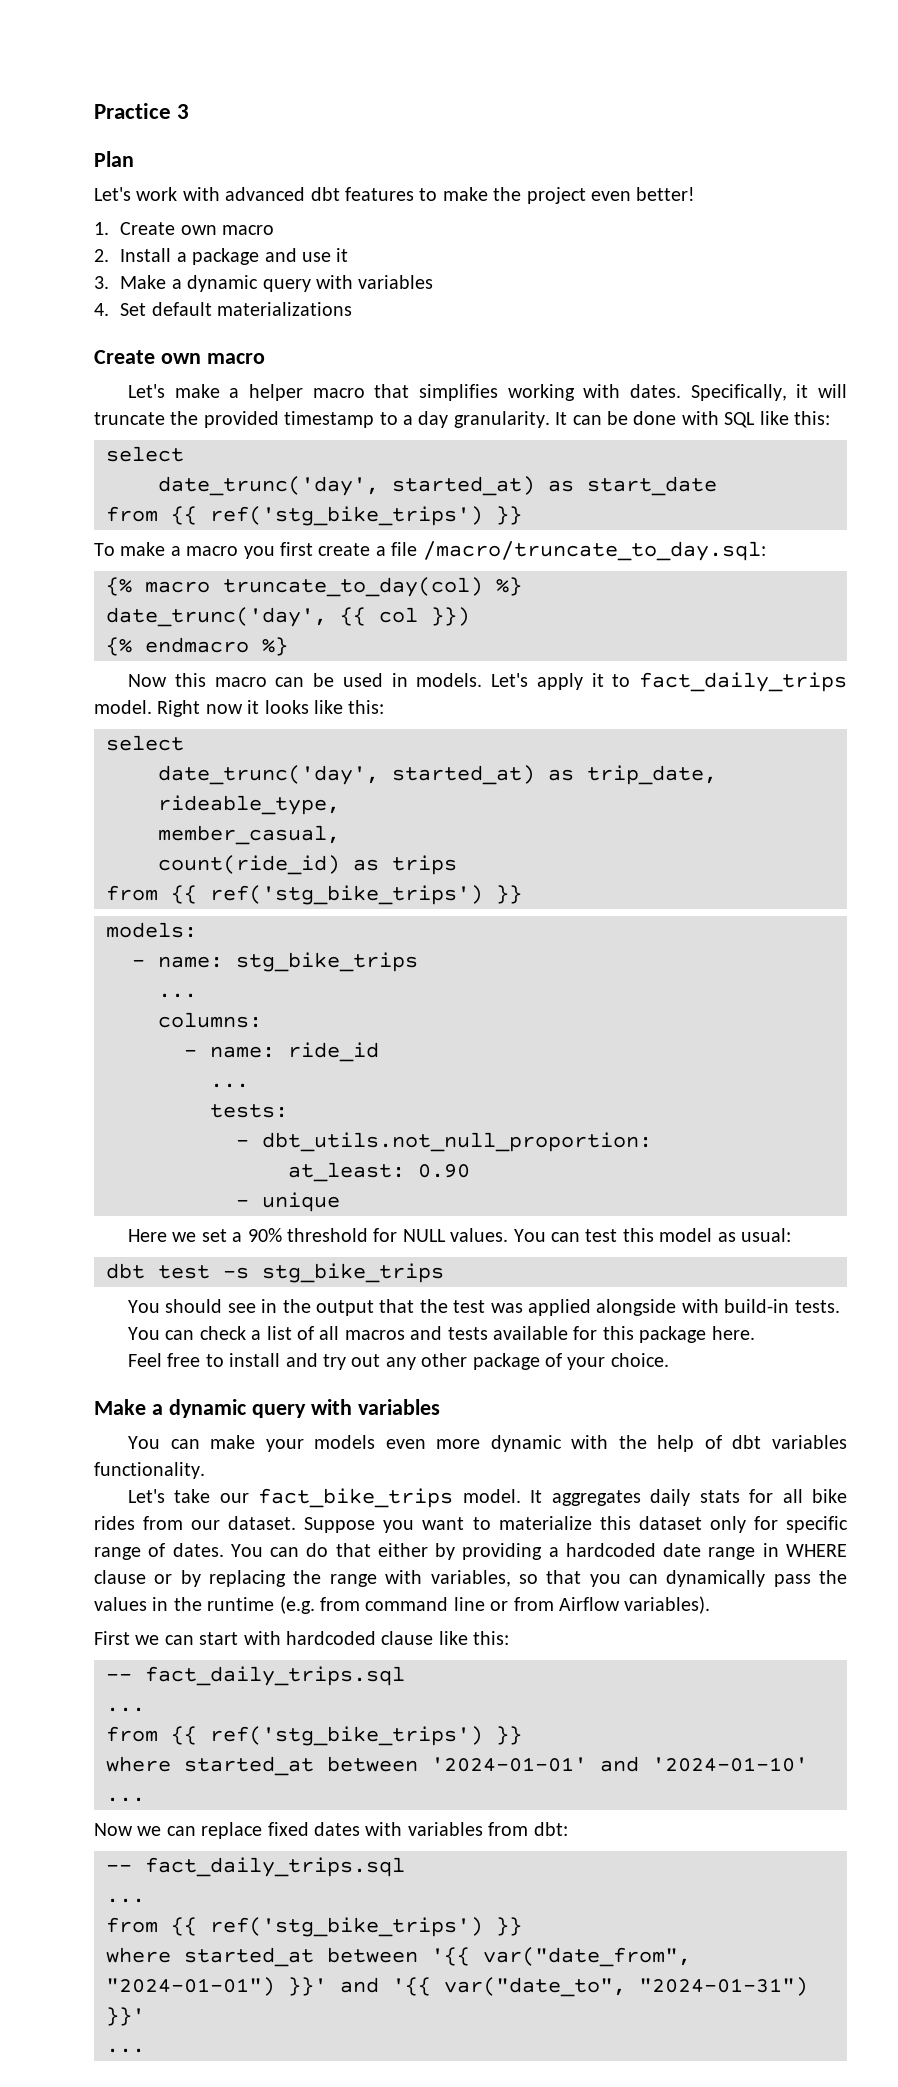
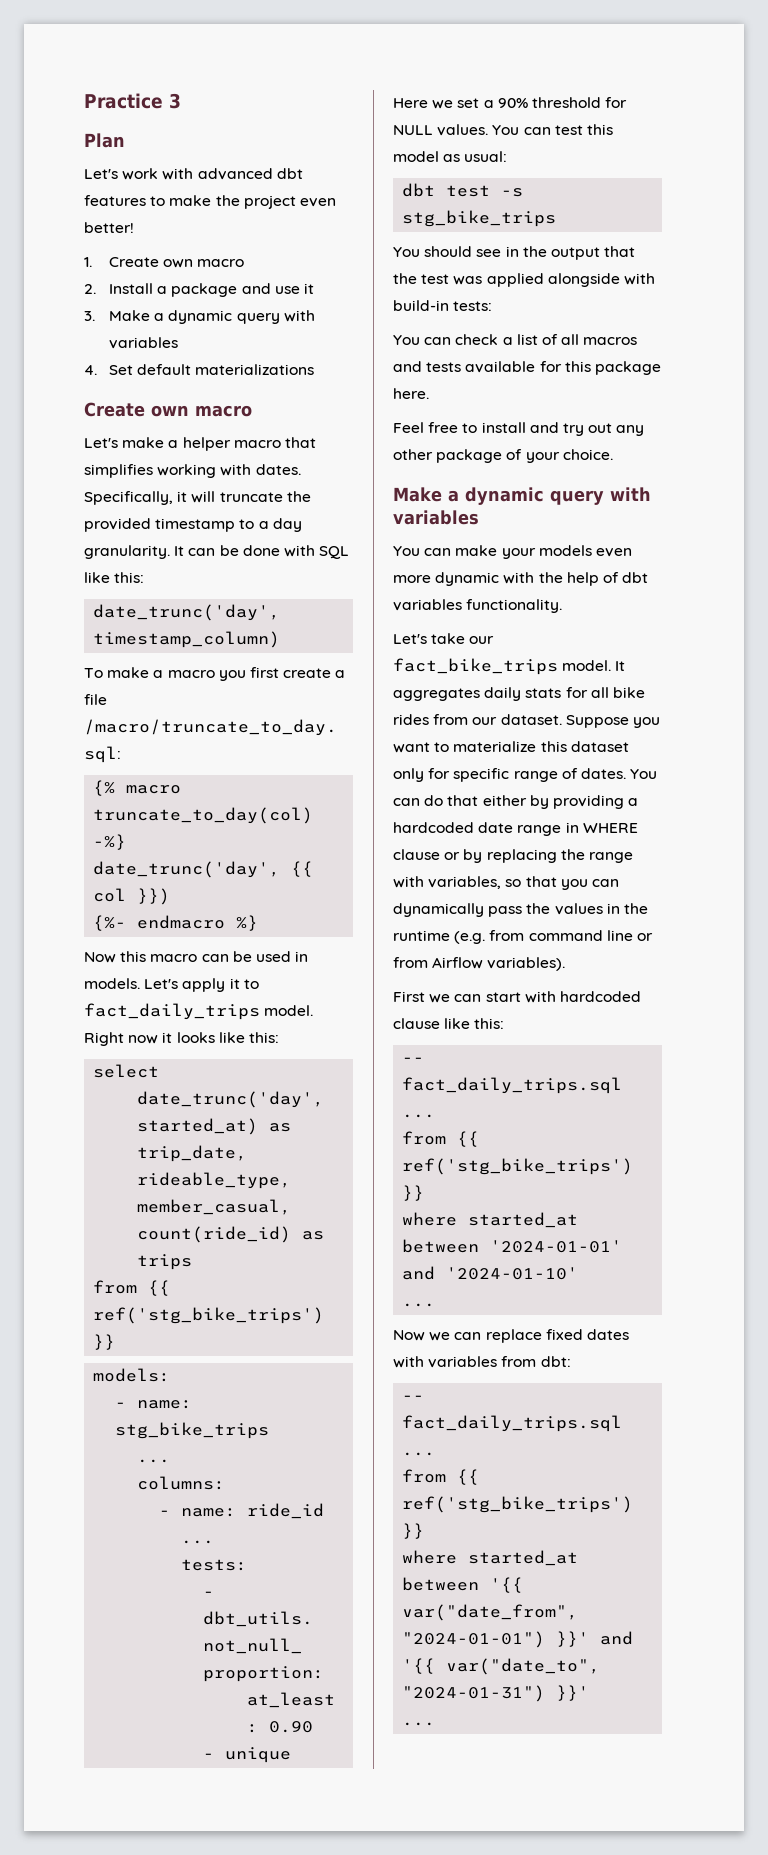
[106,446,184,462] [158,476,717,496] [106,506,522,526] // select // date_trunc('day', started_at) as start_date // from {{ ref('stg_bike_trips') }} -> [93,604,281,621] [93,631,281,648] // date_trunc('day', timestamp_column)
[496,577,522,596] %} -> [93,834,127,850] -%}
[106,637,132,656] {% -> [93,915,127,931] {%-
[794,1300,840,1313] tests. -> [453,301,493,311] tests:

